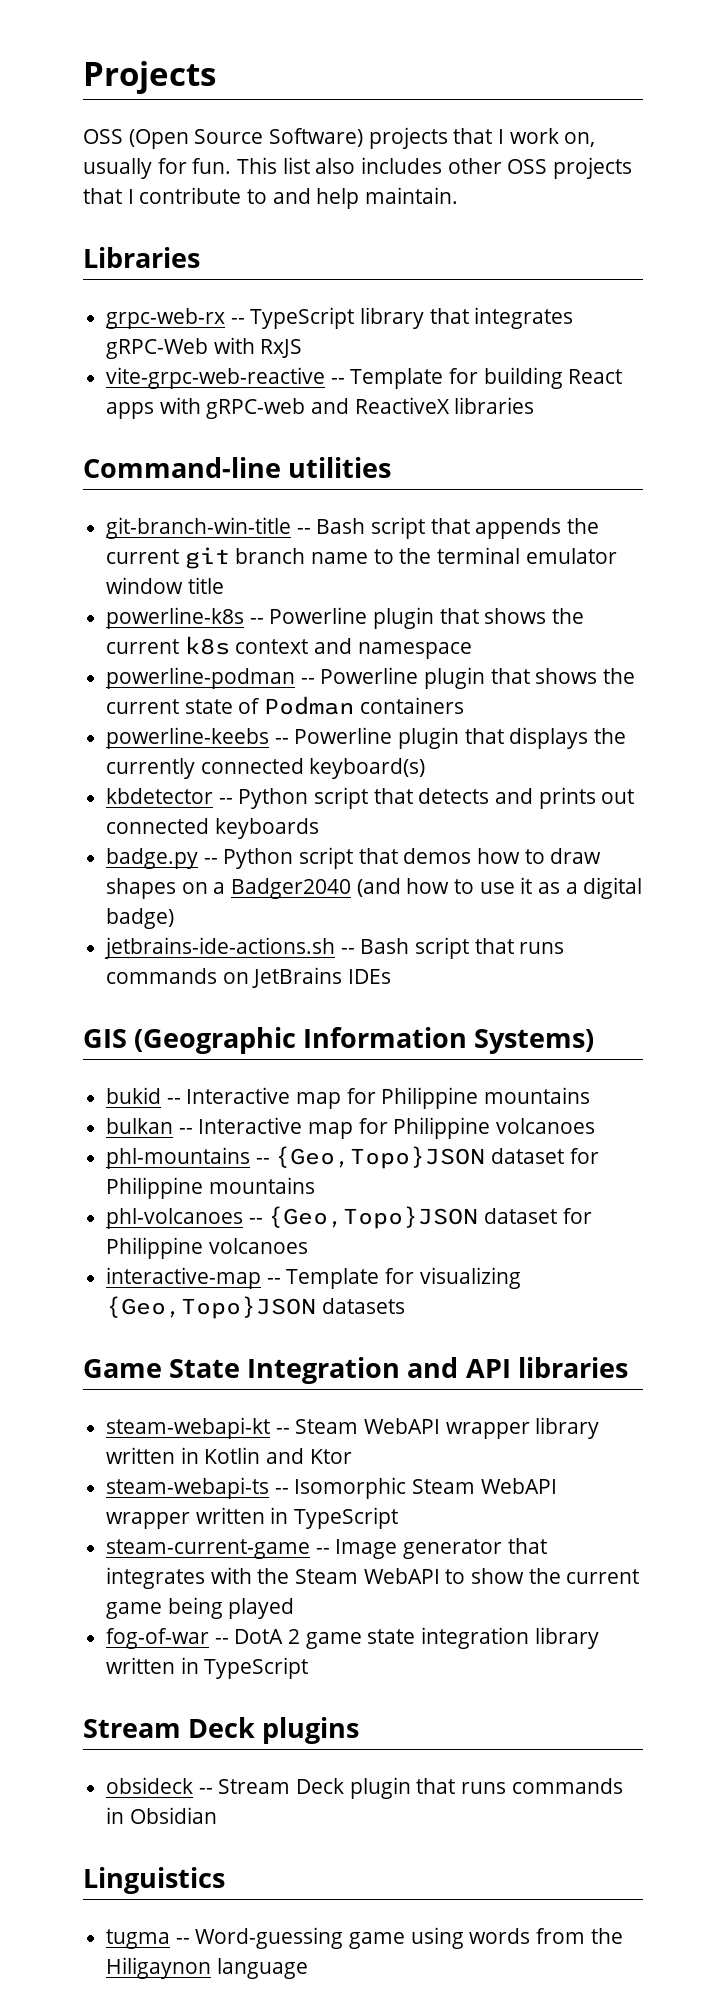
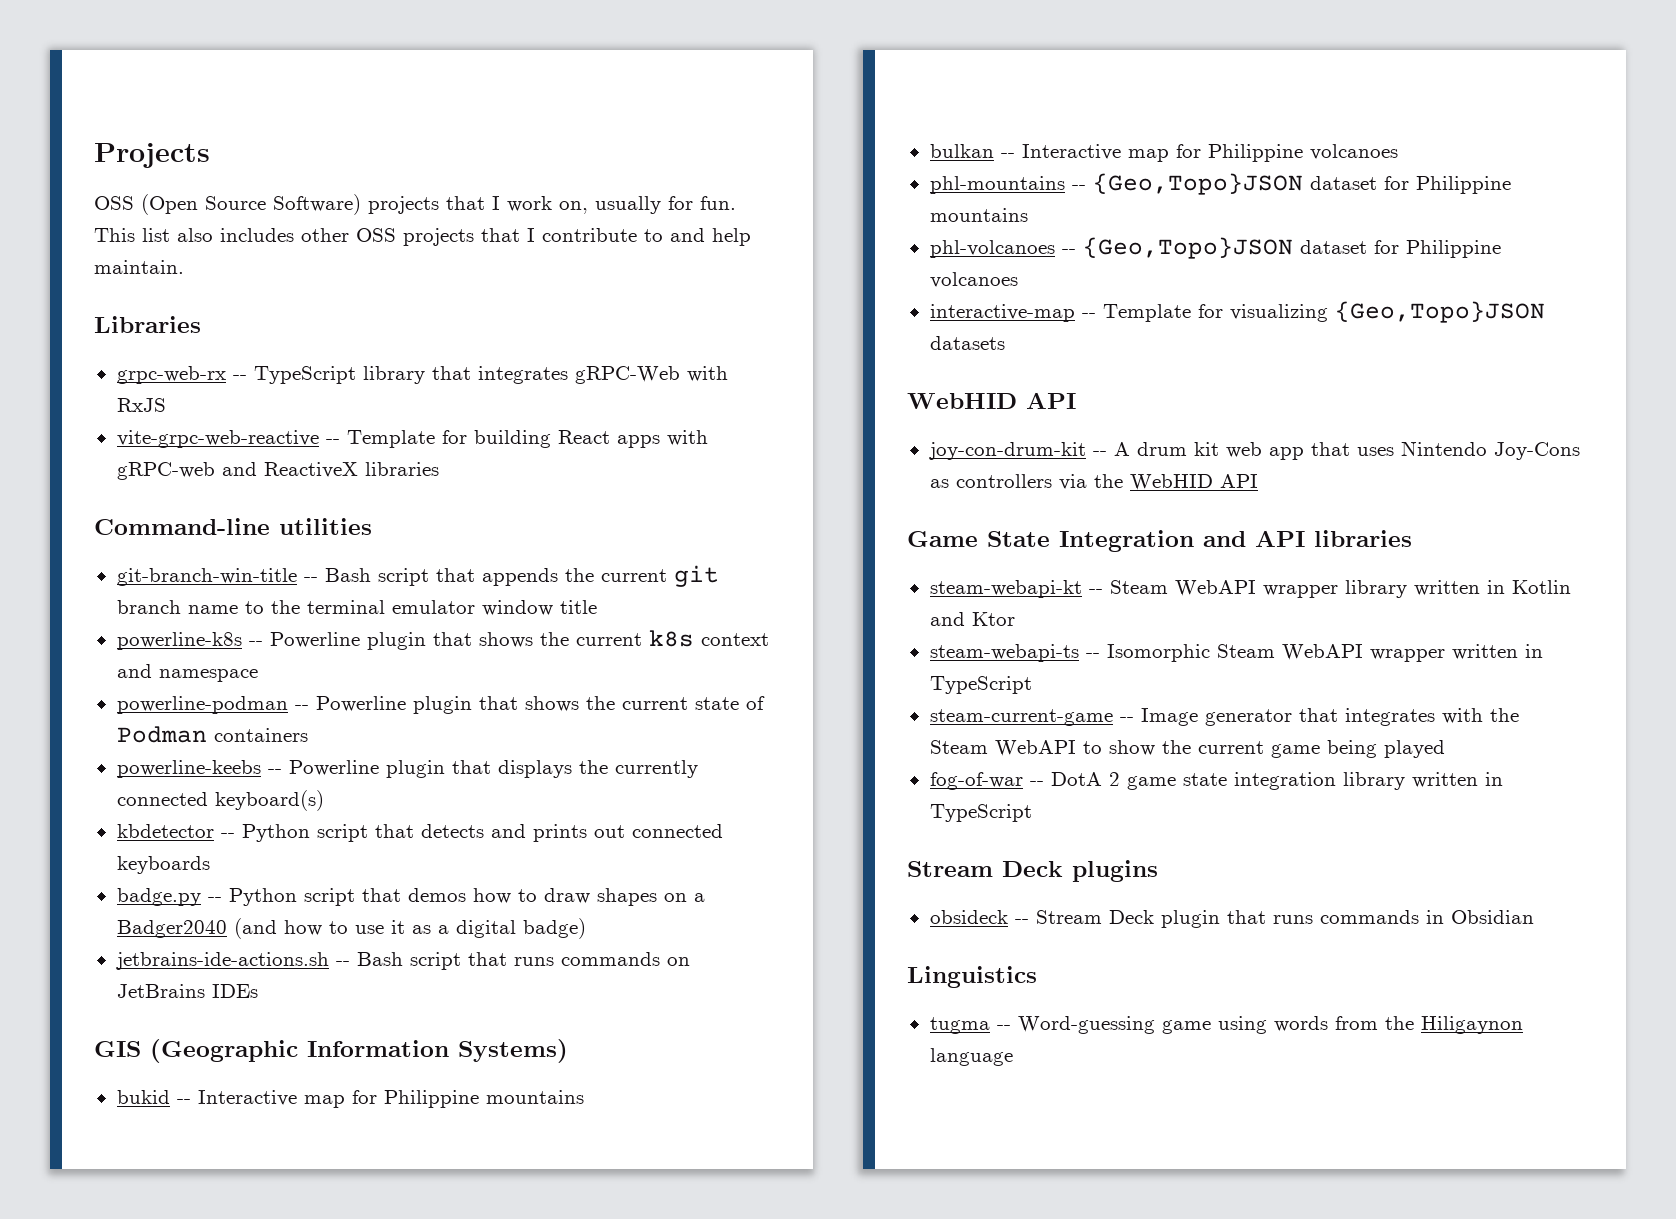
(405, 1306) none -> [907,392,1076,409] [928,441,1580,460] [929,474,1258,490] // WebHID API // joy-con-drum-kit -- A drum kit web app that uses Nintendo Joy-Cons as controllers via the WebHID API

